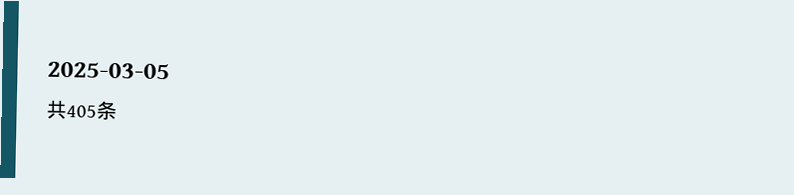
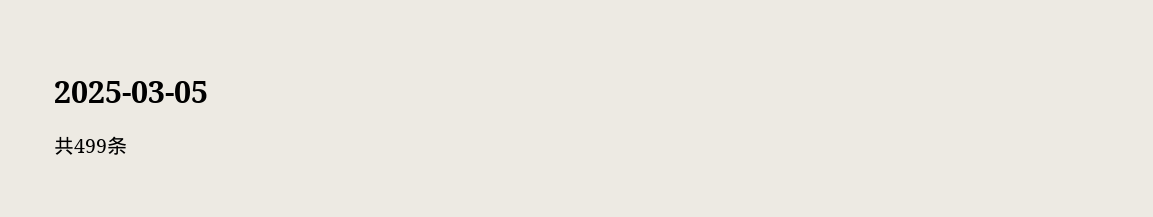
[66,105,97,118] 405 -> [74,139,107,153] 499

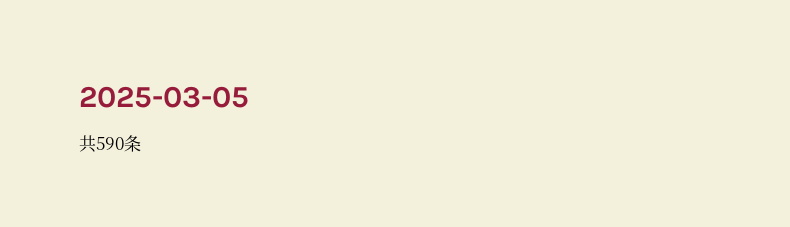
[74,139,107,153] 499 -> [96,137,124,150] 590

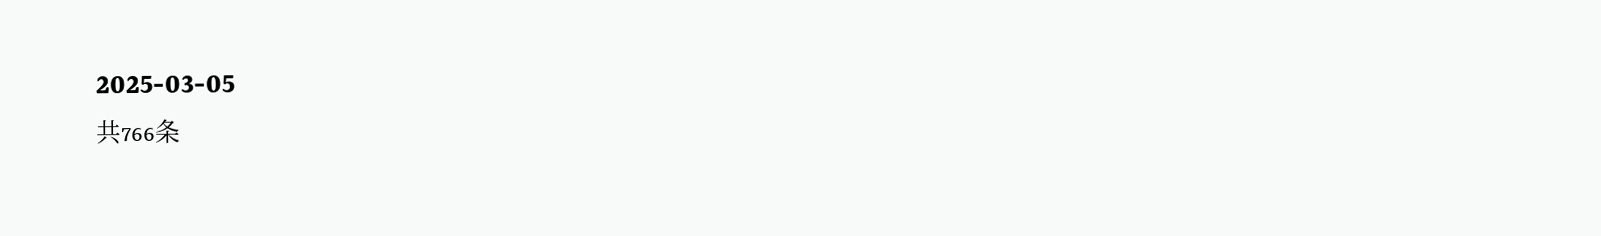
[96,137,124,150] 590 -> [121,127,156,142] 766

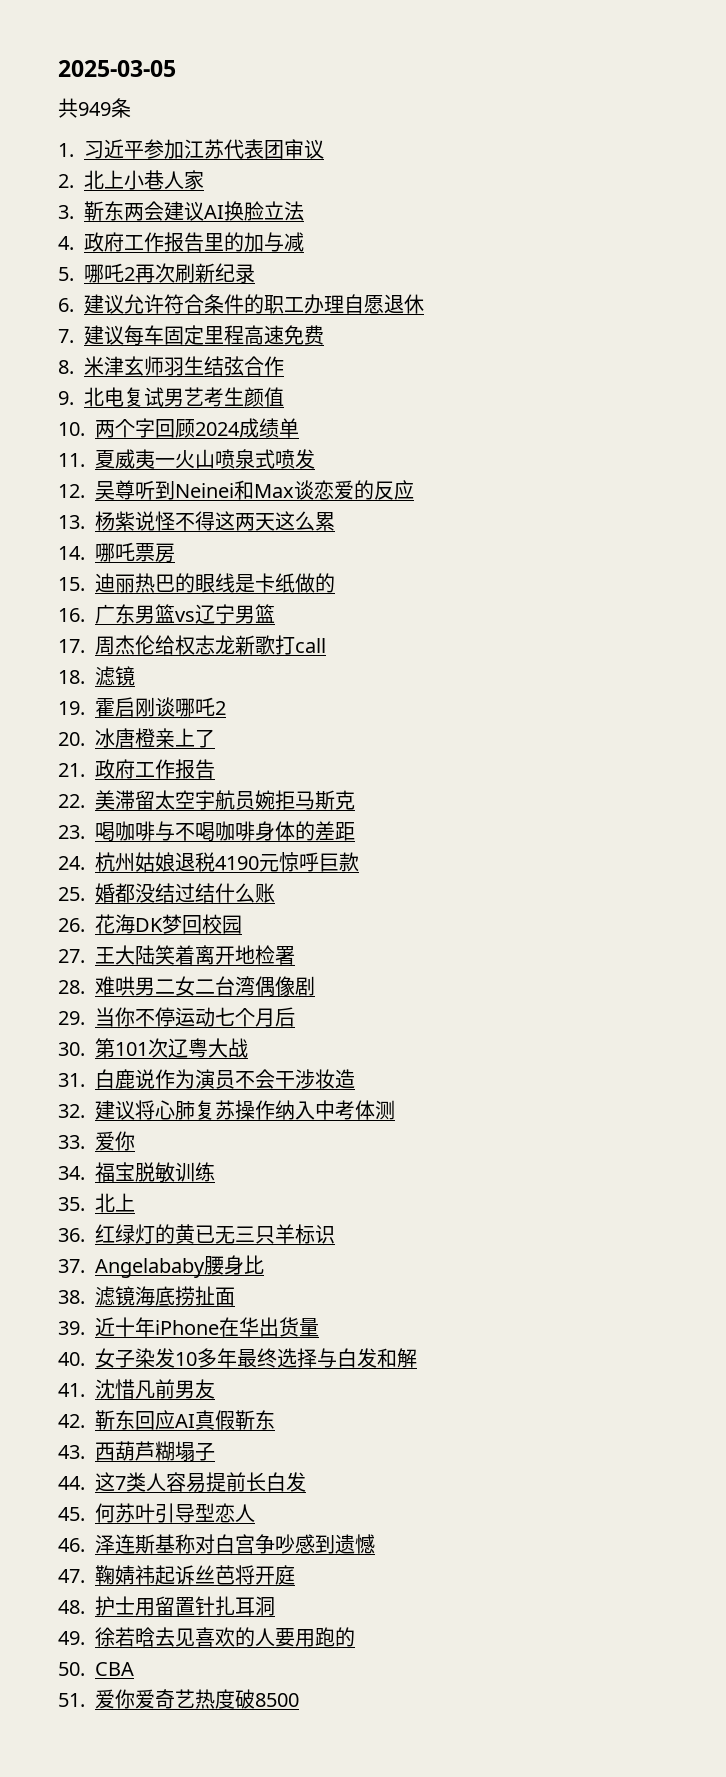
[121,118,181,144] 766条 -> [78,98,131,118] [58,139,324,159] [58,170,204,190] [58,201,304,221] [58,232,304,252] [58,263,255,283] [58,294,424,314] [58,325,324,346] [58,356,284,376] [58,387,284,407] [58,418,299,438] [58,449,315,469] [58,480,414,500] [58,511,335,531] [58,542,175,563] [58,573,335,593] [58,604,275,624] [58,635,326,655] [58,666,135,686] [58,697,226,717] [58,728,215,748] [58,759,215,779] [58,790,355,810] [58,821,355,842] [58,852,359,872] [58,883,275,903] [58,914,242,934] [58,945,295,965] [58,976,315,997] [58,1007,295,1027] [58,1038,248,1058] [58,1069,355,1089] [58,1100,395,1120] [58,1131,135,1151] [58,1162,215,1183] [58,1193,135,1213] [58,1224,335,1244] [58,1255,264,1278] [58,1286,235,1306] [58,1317,319,1337] [58,1348,417,1368] [58,1379,215,1399] [58,1410,275,1430] [58,1441,215,1461] [58,1472,306,1493] [58,1503,255,1523] [58,1534,375,1554] [58,1565,295,1585] [58,1596,275,1616] [58,1627,355,1647] [58,1662,134,1676] [58,1689,299,1709] 949条 // 1.习近平参加江苏代表团审议 // 2.北上小巷人家 // 3.靳东两会建议AI换脸立法 // 4.政府工作报告里的加与减 // 5.哪吒2再次刷新纪录 // 6.建议允许符合条件的职工办理自愿退休 // 7.建议每车固定里程高速免费 // 8.米津玄师羽生结弦合作 // 9.北电复试男艺考生颜值 // 10.两个字回顾2024成绩单 // 11.夏威夷一火山喷泉式喷发 // 12.吴尊听到Neinei和Max谈恋爱的反应 // 13.杨紫说怪不得这两天这么累 // 14.哪吒票房 // 15.迪丽热巴的眼线是卡纸做的 // 16.广东男篮vs辽宁男篮 // 17.周杰伦给权志龙新歌打call // 18.滤镜 // 19.霍启刚谈哪吒2 // 20.冰唐橙亲上了 // 21.政府工作报告 // 22.美滞留太空宇航员婉拒马斯克 // 23.喝咖啡与不喝咖啡身体的差距 // 24.杭州姑娘退税4190元惊呼巨款 // 25.婚都没结过结什么账 // 26.花海DK梦回校园 // 27.王大陆笑着离开地检署 // 28.难哄男二女二台湾偶像剧 // 29.当你不停运动七个月后 // 30.第101次辽粤大战 // 31.白鹿说作为演员不会干涉妆造 // 32.建议将心肺复苏操作纳入中考体测 // 33.爱你 // 34.福宝脱敏训练 // 35.北上 // 36.红绿灯的黄已无三只羊标识 // 37. Angelababy腰身比 // 38.滤镜海底捞扯面 // 39.近十年iPhone在华出货量 // 40.女子染发10多年最终选择与白发和解 // 41.沈惜凡前男友 // 42.靳东回应AI真假靳东 // 43.西葫芦糊塌子 // 44.这7类人容易提前长白发 // 45.何苏叶引导型恋人 // 46.泽连斯基称对白宫争吵感到遗憾 // 47.鞠婧祎起诉丝芭将开庭 // 48.护士用留置针扎耳洞 // 49.徐若晗去见喜欢的人要用跑的 // 50. CBA // 51.爱你爱奇艺热度破8500

